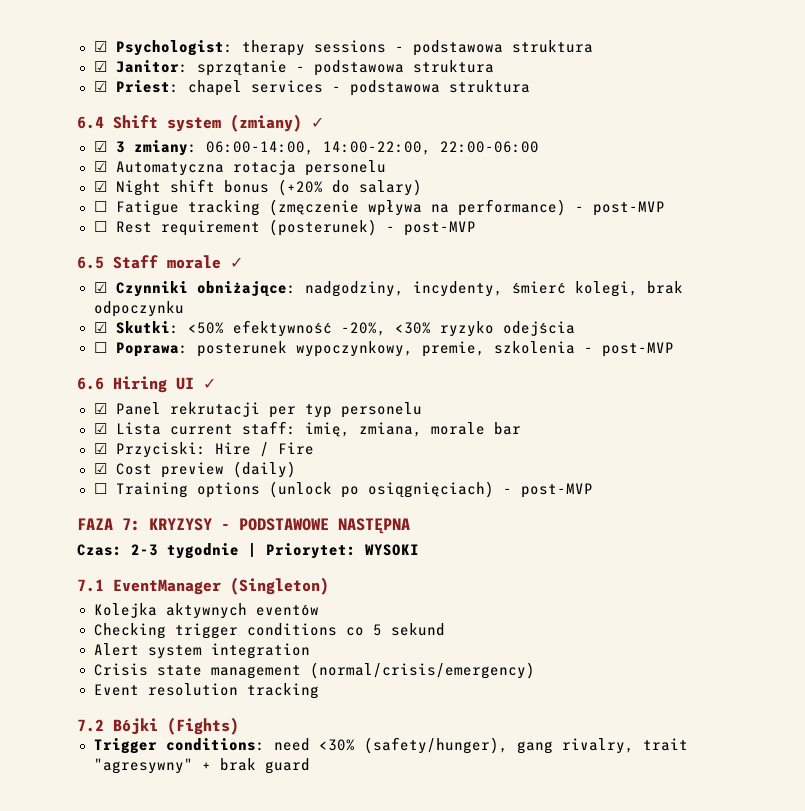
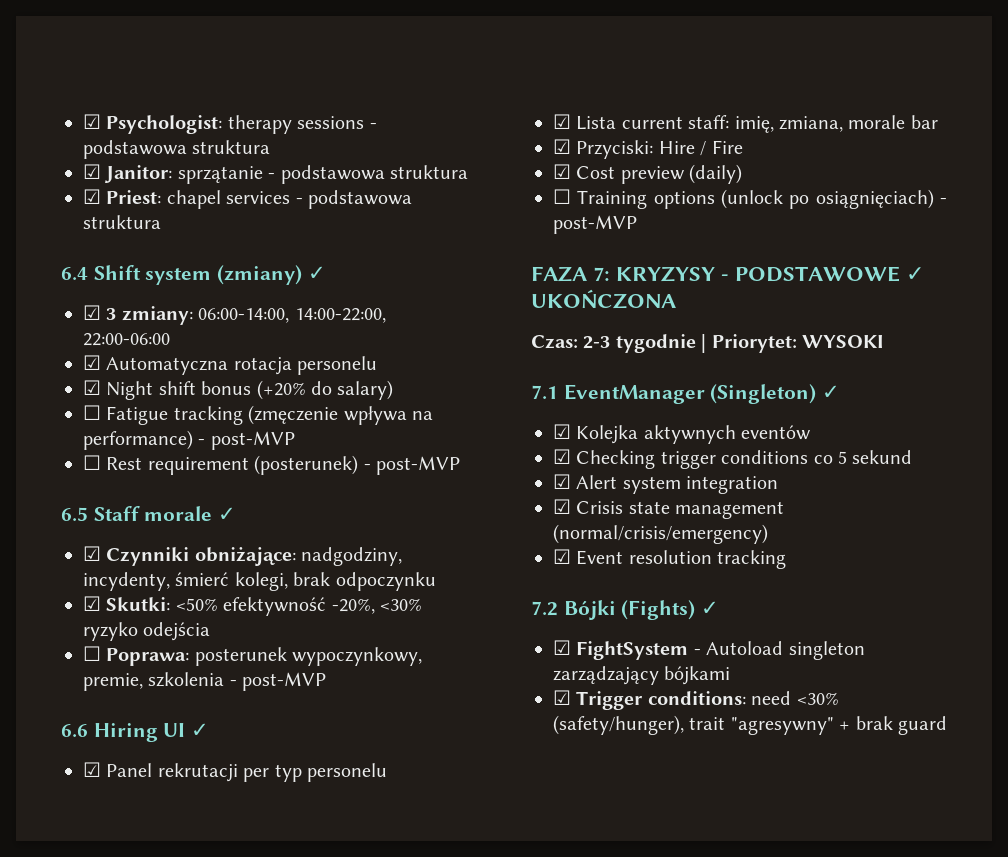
[338,518,410,534] NASTĘPNA -> [906,267,924,281] [531,289,676,309] ✓ UKOŃCZONA
(329, 586) // -> [822,385,841,399] [553,424,571,439] ✓ // ☑
(319, 610) none -> [553,449,571,464] ☑
(445, 629) none -> [553,474,571,489] ☑
(310, 651) none -> [553,499,571,514] ☑
(535, 670) none -> [553,549,571,564] ☑
(239, 726) // -> [701,601,720,615] [553,640,865,660] [553,666,731,685] [553,690,571,705] ✓ // ☑ FightSystem - Autoload singleton zarządzający bójkami // ☑
[516,738,634,754] gang rivalry, -> (684, 725) none

